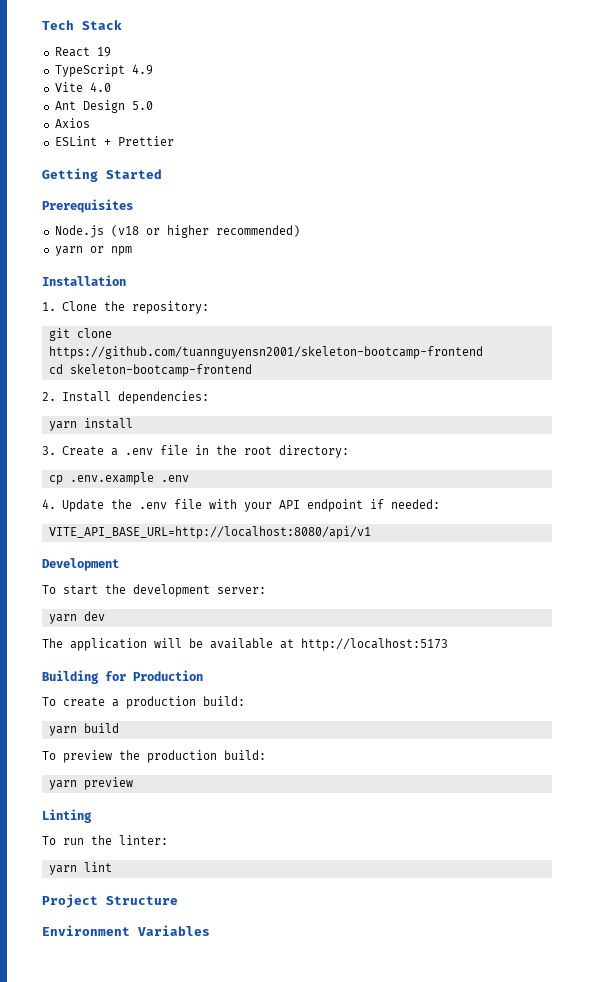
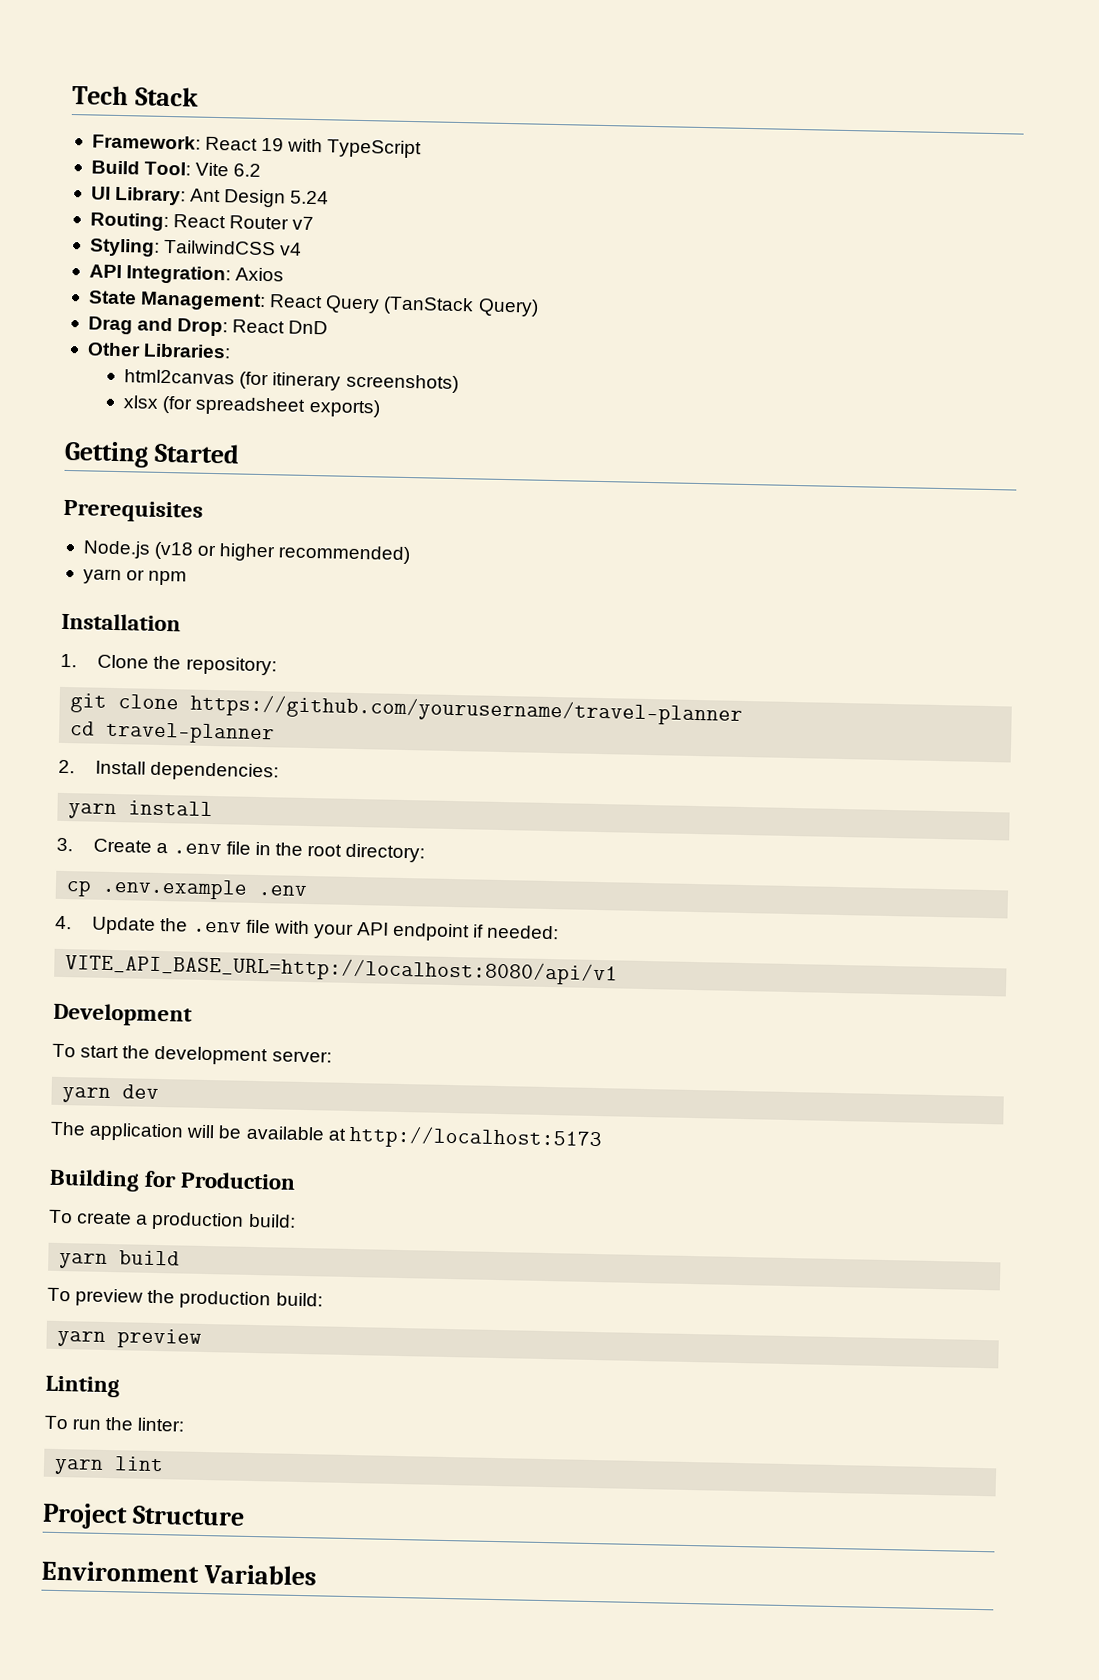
(122, 25) none -> [91,134,201,150] Framework:
[54,64,153,77] [54,82,111,92] [54,100,153,113] [54,118,90,128] [54,136,174,146] // TypeScript 4.9 // Vite 4.0 // Ant Design 5.0 // Axios // ESLint + Prettier -> [287,138,423,159] [90,160,262,177] [90,186,330,208] [89,212,315,232] [88,238,303,257] [88,264,285,285] [87,290,539,317] [87,316,329,337] [86,342,232,359] [124,369,459,394] [123,395,381,418] with TypeScript // Build Tool: Vite 6.2 // UI Library: Ant Design 5.24 // Routing: React Router v7 // Styling: TailwindCSS v4 // API Integration: Axios // State Management: React Query (TanStack Query) // Drag and Drop: React DnD // Other Libraries: // html2canvas (for itinerary screenshots) // xlsx (for spreadsheet exports)
[48,346,483,359] https://github.com/tuannguyensn2001/skeleton-bootcamp-frontend -> [190,693,744,726] https://github.com/yourusername/travel-planner
[69,364,252,377] skeleton-bootcamp-frontend -> [105,721,276,745] travel-planner

